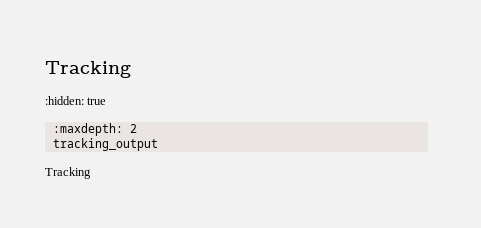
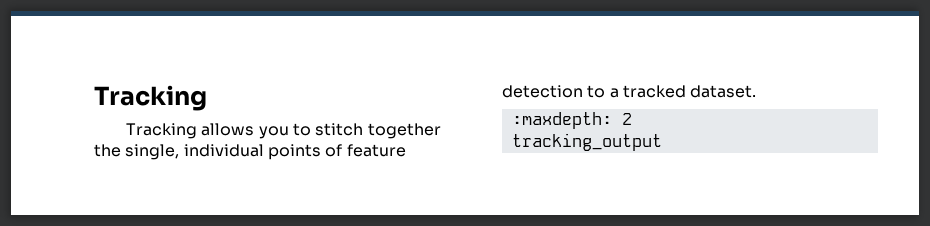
[45,96,107,105] :hidden: true -> [126,123,441,139] [94,144,406,160] [502,85,757,98] Tracking allows you to stitch together the single, individual points of feature detection to a tracked dataset.
[45,167,91,179] // Tracking -> (662, 142) none

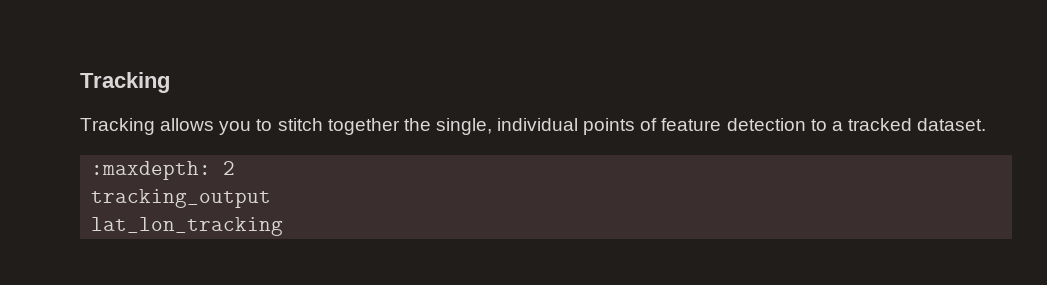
(662, 142) none -> [91,217,284,236] // lat_lon_tracking

